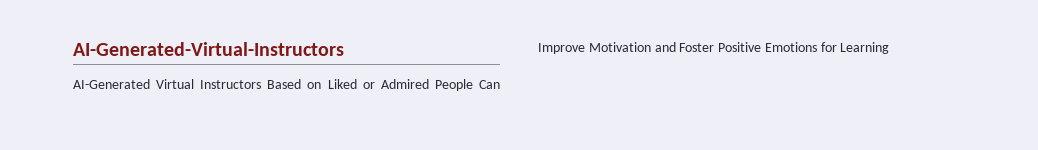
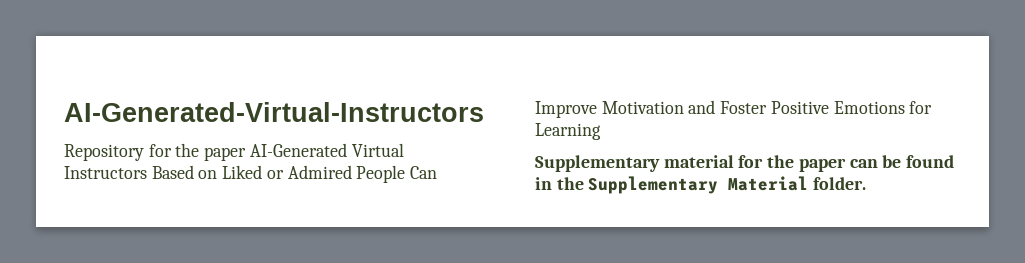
(344, 49) none -> [64,143,247,161] Repository for the paper
(890, 48) none -> [535,155,955,172] [535,176,867,194] // Supplementary material for the paper can be found in the Supplementary Material folder.

